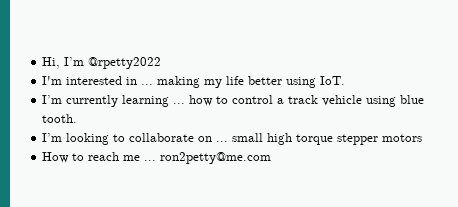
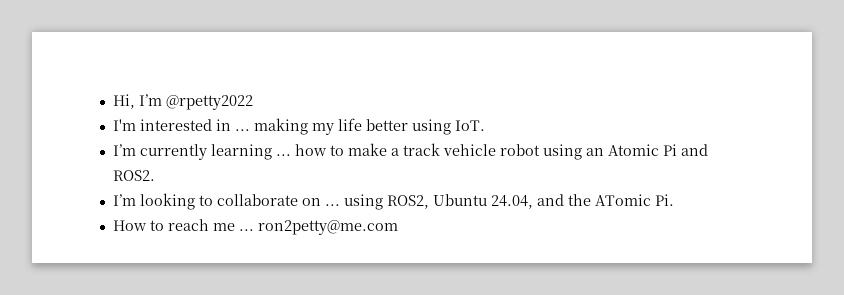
[232,95,274,104] control -> [347,143,387,156] make
[366,95,425,107] [42,114,78,123] using blue tooth. -> [499,144,708,160] [112,170,155,181] robot using an Atomic Pi and ROS2.
[232,133,423,145] small high torque stepper motors -> [343,194,674,210] using ROS2, Ubuntu 24.04, and the ATomic Pi.

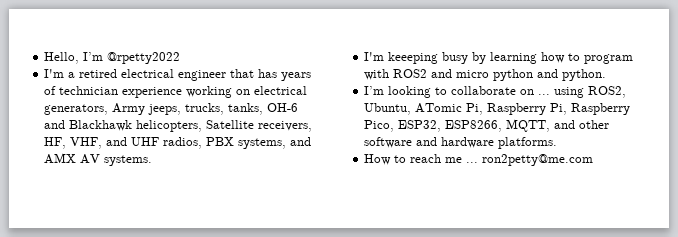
[112,94,135,109] Hi, -> [44,52,80,64] Hello,
[139,118,485,135] [112,143,708,160] [112,170,155,181] interested in ... making my life better using IoT. // I’m currently learning ... how to make a track vehicle robot using an Atomic Pi and ROS2. -> [68,69,312,81] [44,86,308,98] [44,103,299,115] [44,120,313,132] [44,137,312,149] [44,153,153,166] [364,52,634,64] [364,69,607,81] a retired electrical engineer that has years of technician experience working on electrical generators, Army jeeps, trucks, tanks, OH-6 and Blackhawk helicopters, Satellite receivers, HF, VHF, and UHF radios, PBX systems, and AMX AV systems. // I'm keeeping busy by learning how to program with ROS2 and micro python and python.
[432,194,674,209] Ubuntu 24.04, and the ATomic Pi. -> [364,103,631,115] [364,119,610,132] [364,137,558,149] Ubuntu, ATomic Pi, Raspberry Pi, Raspberry Pico, ESP32, ESP8266, MQTT, and other software and hardware platforms.

